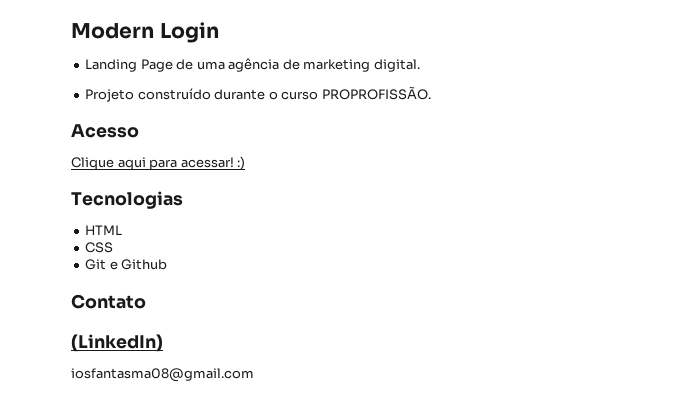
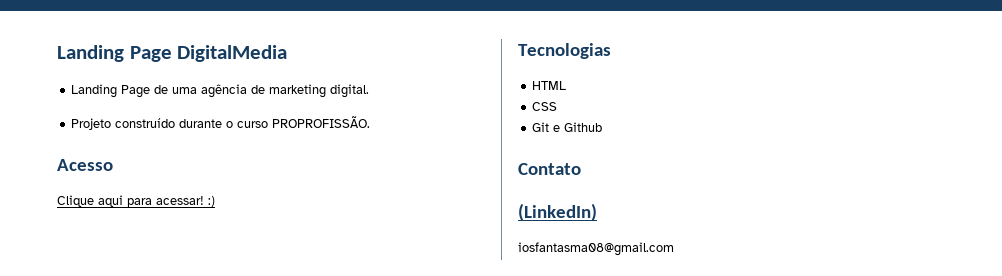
[71,22,219,43] Modern Login -> [57,45,288,62] Landing Page DigitalMedia

